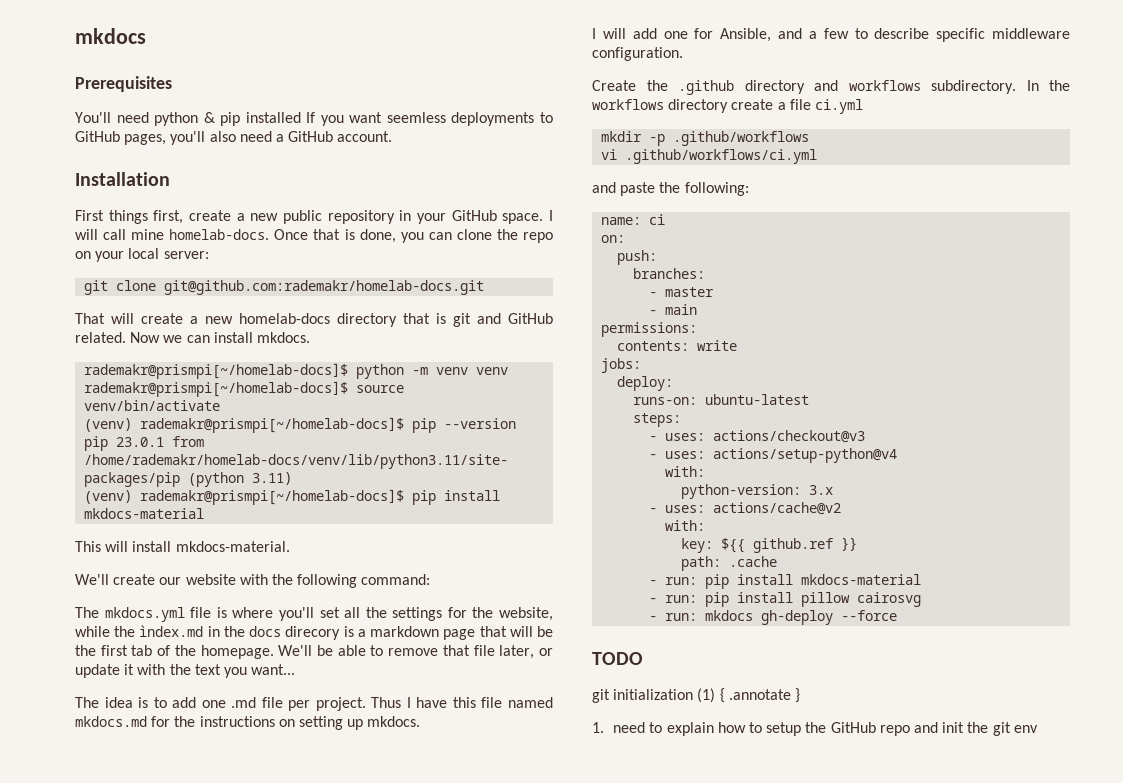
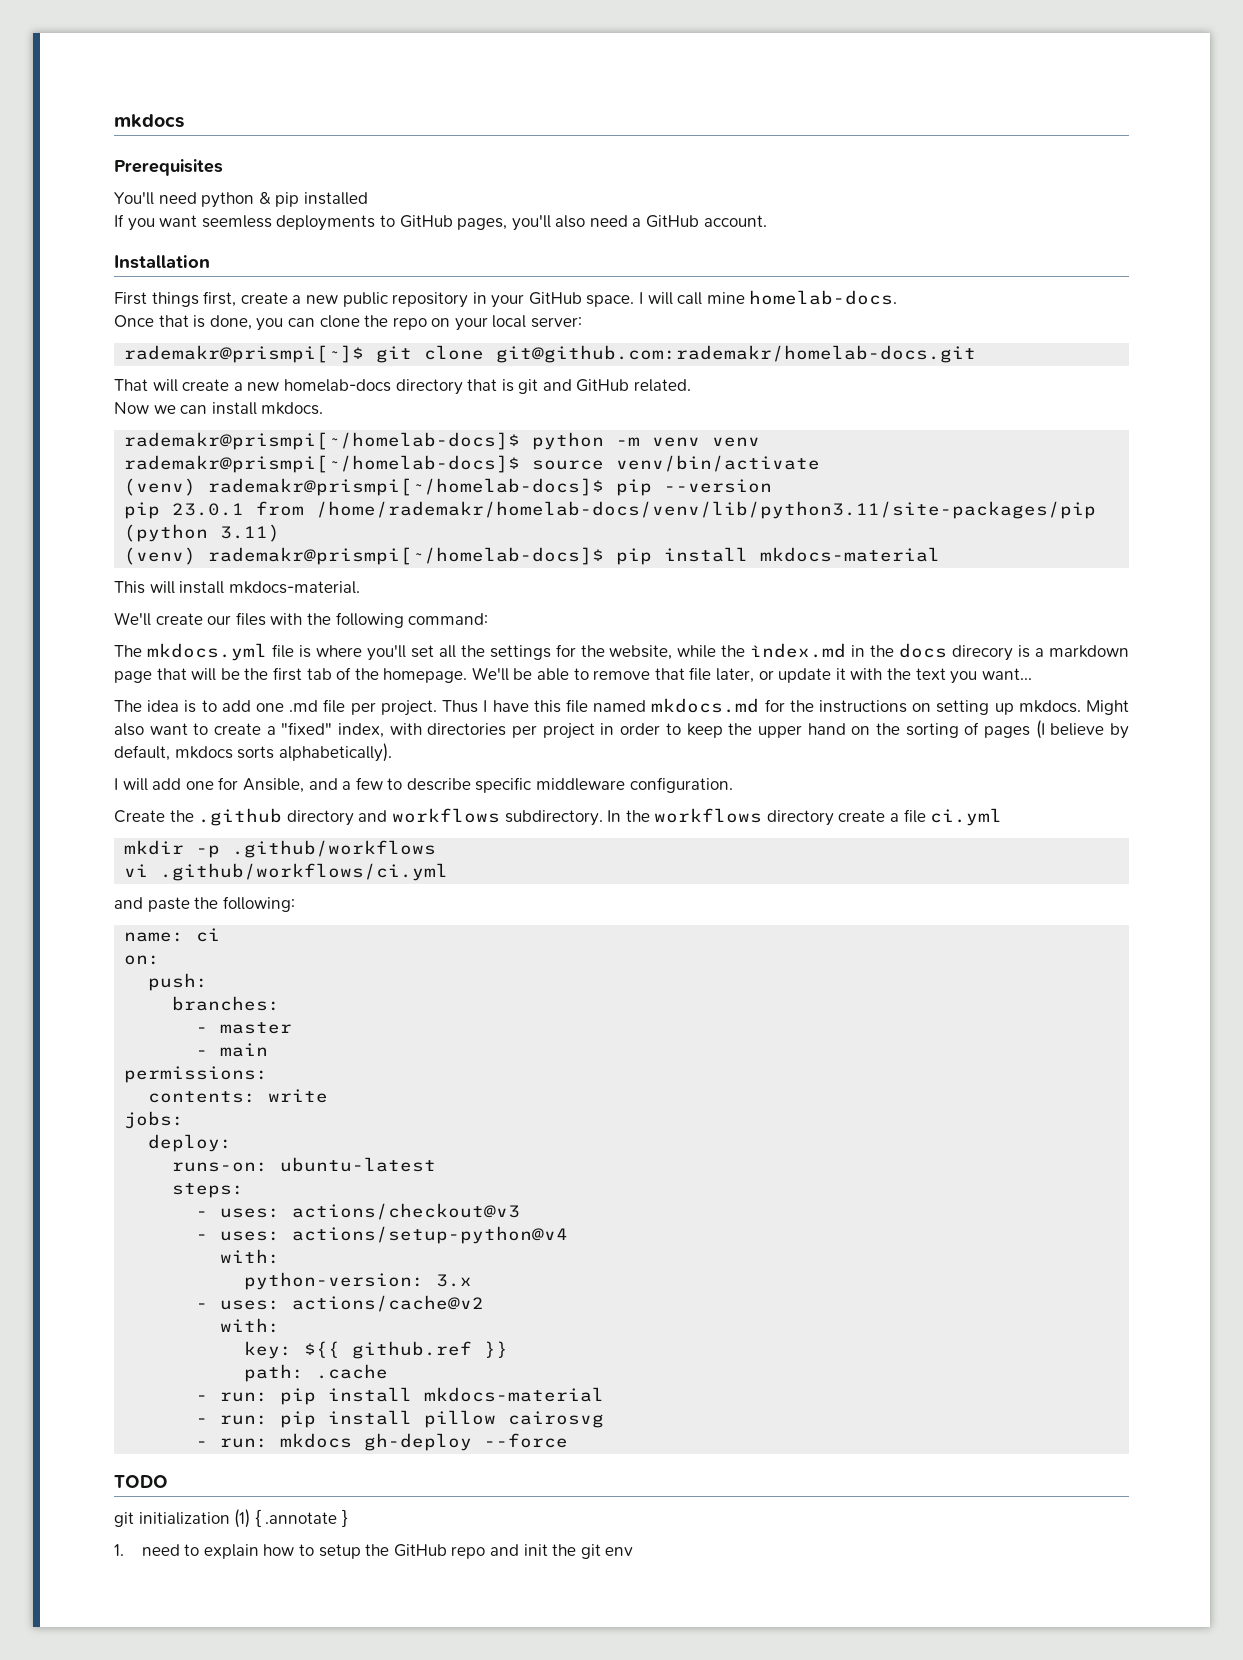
(301, 117) none -> (368, 198) //
(270, 234) none -> (898, 297) //
(209, 255) none -> [124,345,365,363] rademakr@prismpi[~]$
(126, 337) none -> (692, 385) //
[185,574,236,585] website -> [235,612,266,626] files
(421, 721) none -> [1086,700,1130,715] [114,720,1129,739] [114,743,392,762] Might also want to create a "fixed" index, with directories per project in order to keep the upper hand on the sorting of pages (I believe by default, mkdocs sorts alphabetically).

